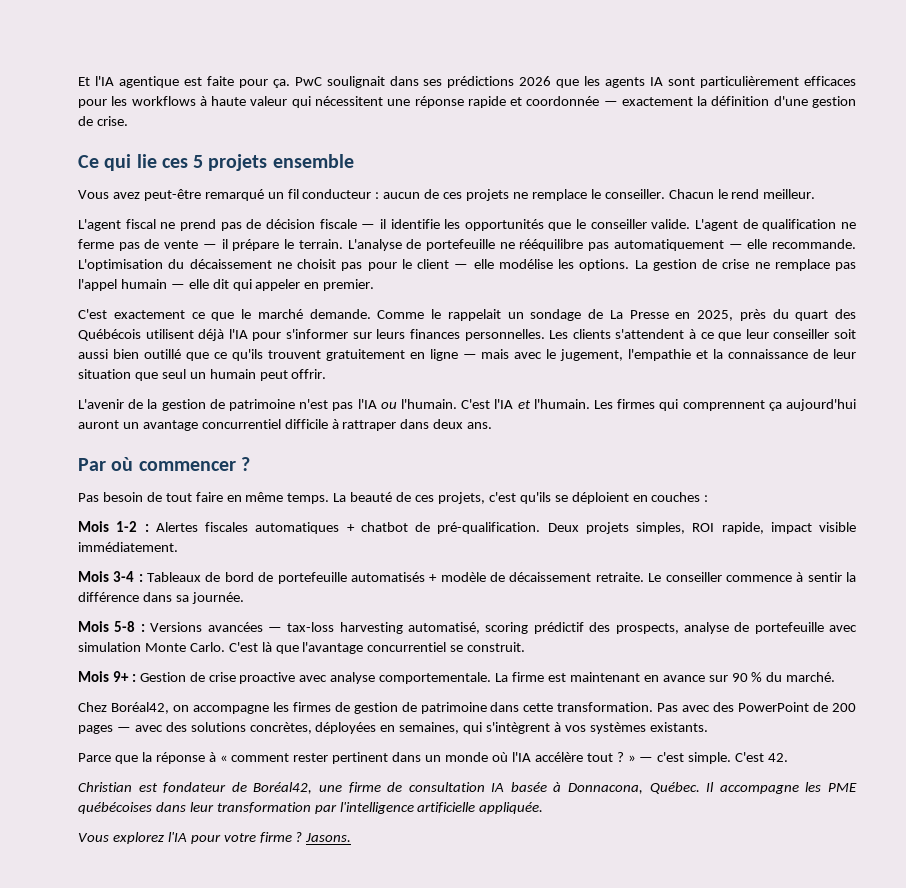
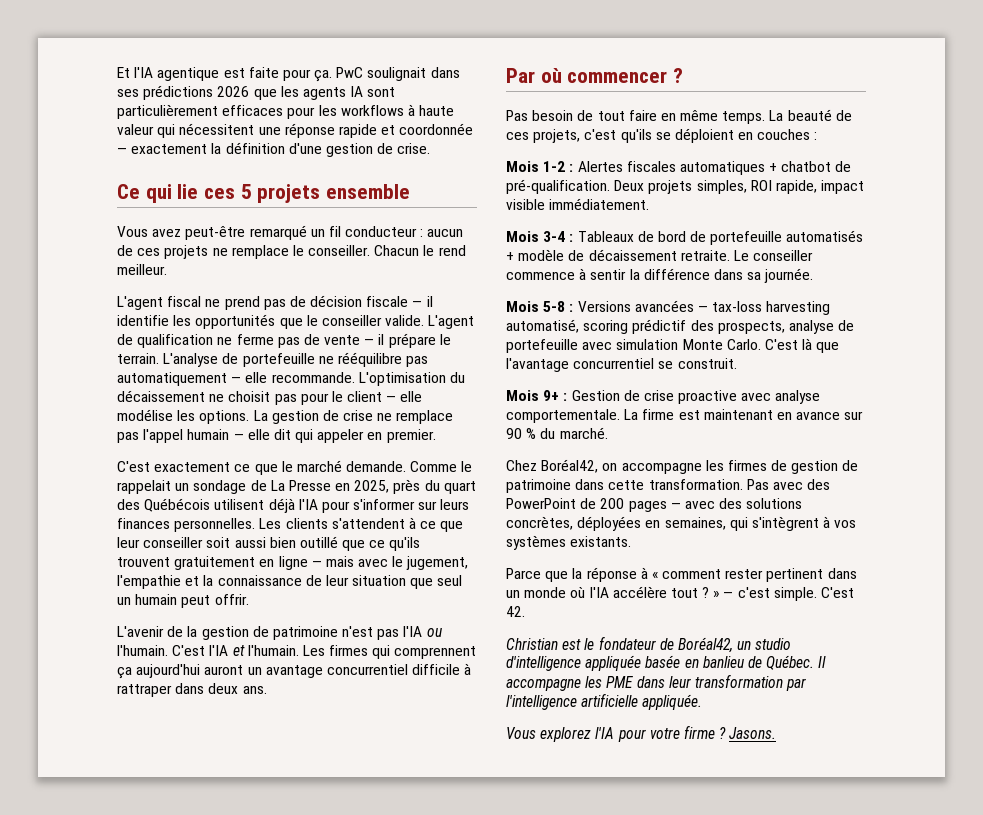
(158, 787) none -> [584,638,595,650] le
[318,782,644,794] une firme de consultation IA basée à Donnacona, -> [737,638,792,650] [506,655,762,671] un studio d'intelligence appliquée basée en banlieu de
[78,802,152,814] québécoises -> (634, 682) none

